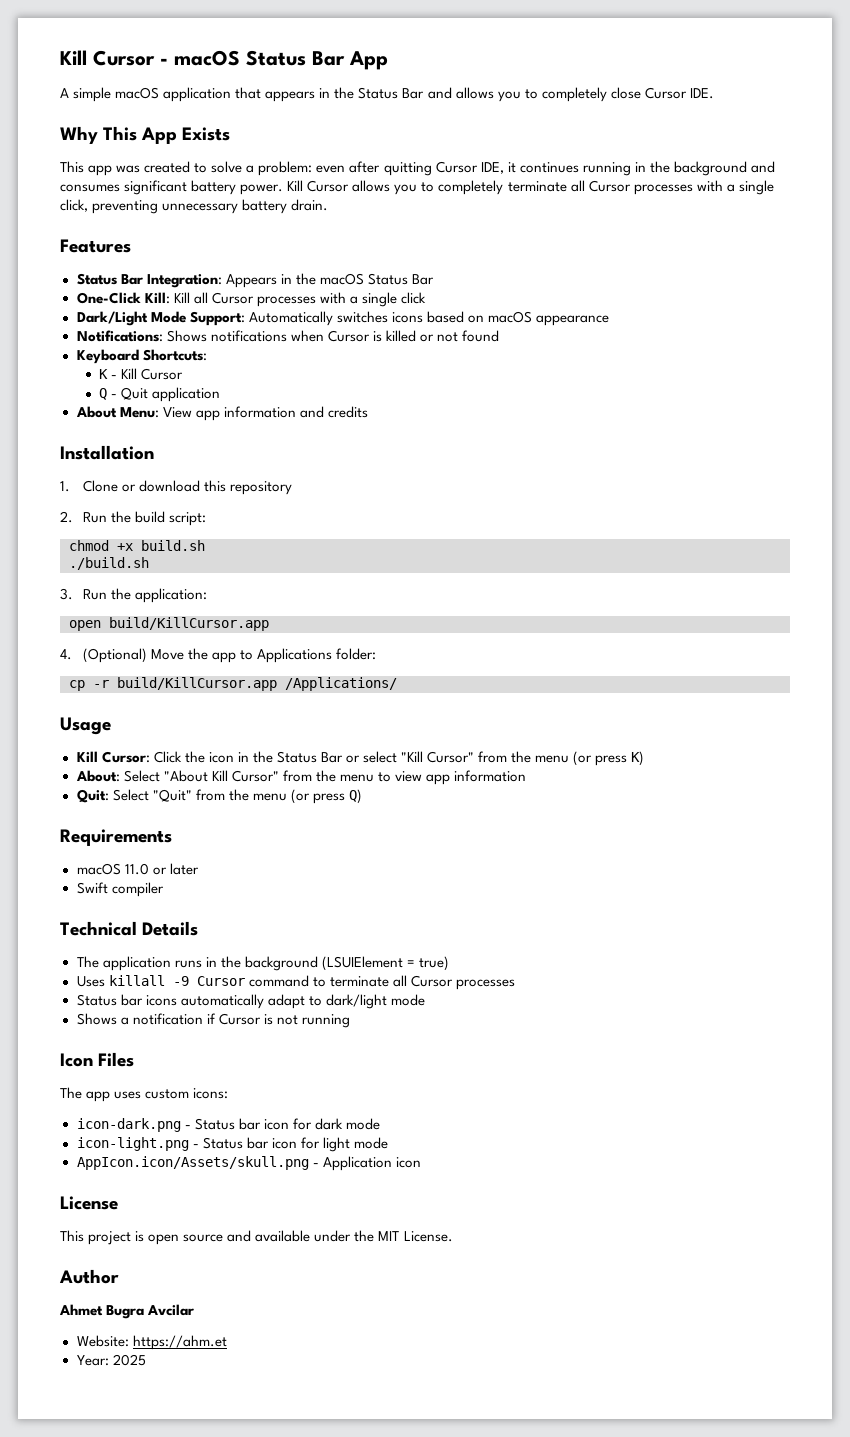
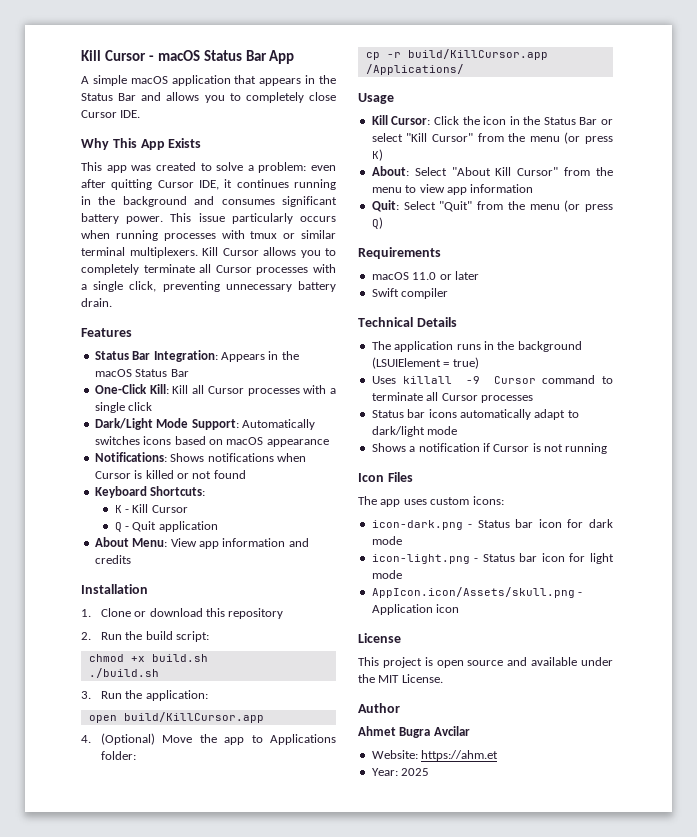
(284, 189) none -> [170,213,336,224] [81,230,337,241] [81,247,198,258] This issue particularly occurs when running processes with tmux or similar terminal multiplexers.

